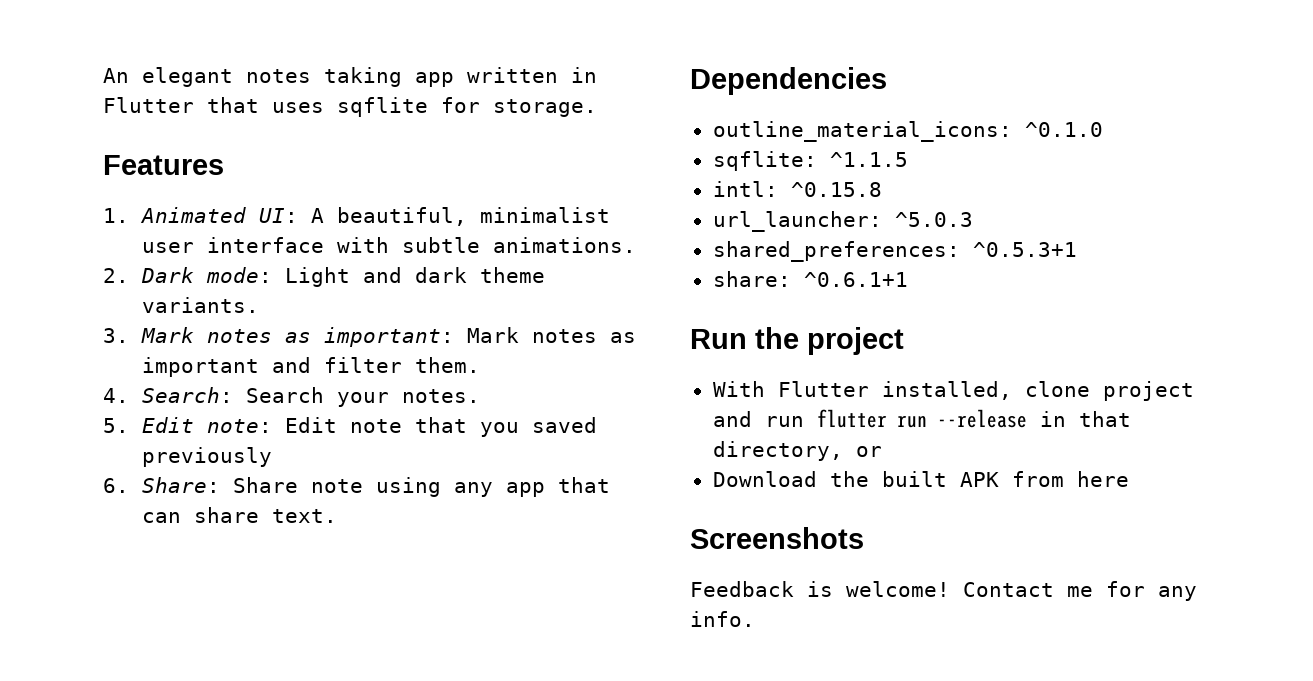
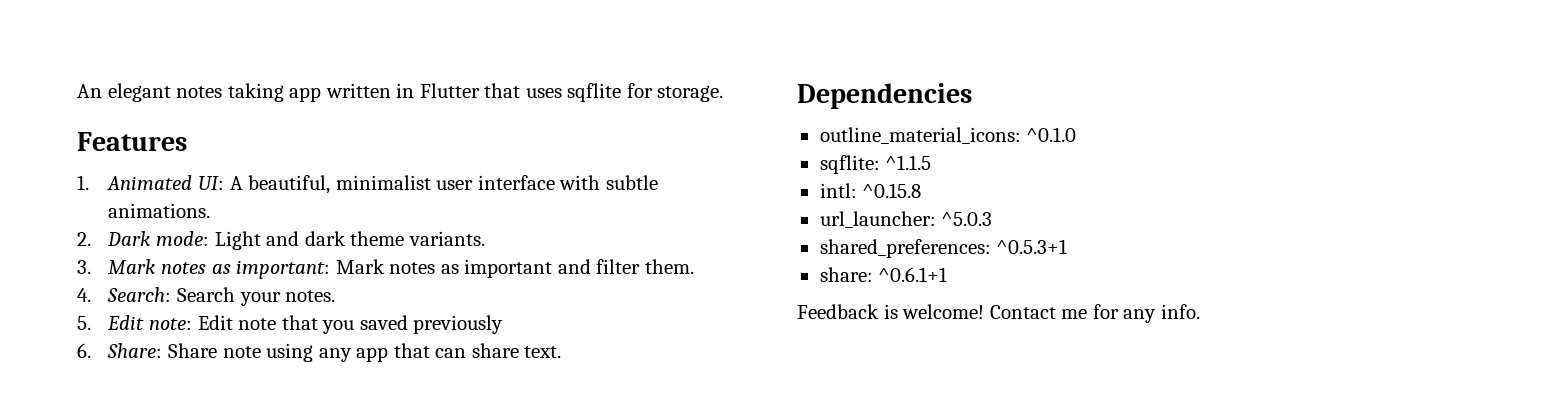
[690,327,904,355] [712,381,1194,401] [712,409,1131,428] [712,441,882,461] [712,471,1129,487] [690,527,864,549] // Run the project // With Flutter installed, clone project and run flutter run --release in that directory, or // Download the built APK from here // Screenshots -> (948, 274) none

